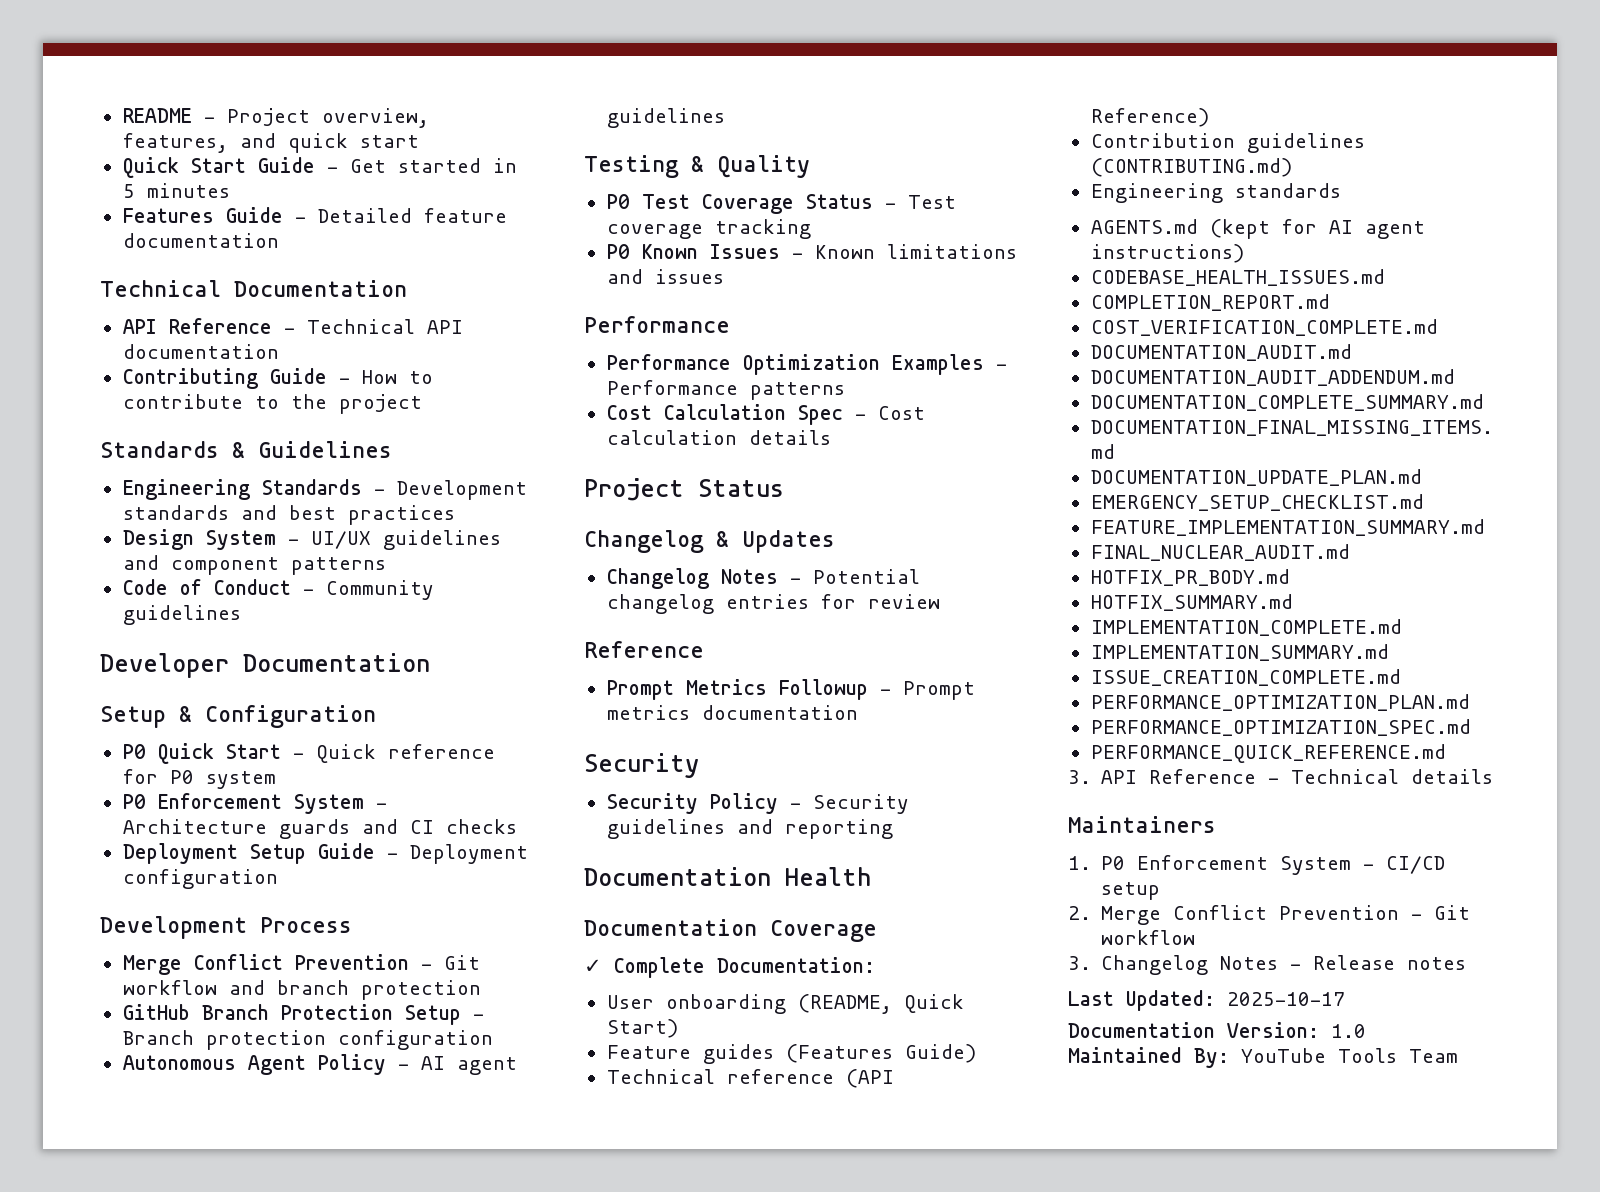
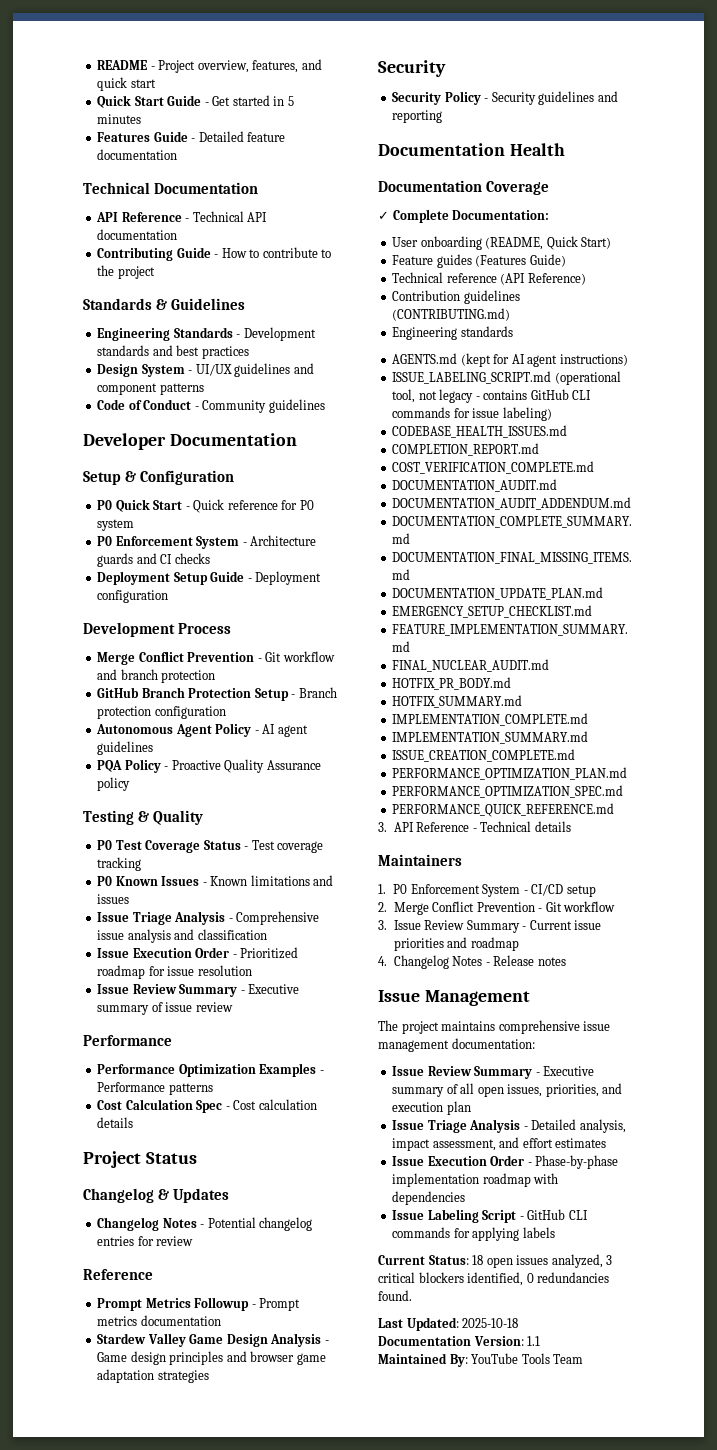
(725, 118) none -> [97,759,321,773] [97,777,131,791] // PQA Policy - Proactive Quality Assurance policy
(724, 276) none -> [97,911,320,925] [97,929,267,943] [97,947,299,959] [97,965,252,979] [97,984,300,997] [97,1002,233,1015] // Issue Triage Analysis - Comprehensive issue analysis and classification // Issue Execution Order - Prioritized roadmap for issue resolution // Issue Review Summary - Executive summary of issue review
(858, 712) none -> [97,1333,329,1347] [97,1351,326,1365] [97,1369,209,1383] // Stardew Valley Game Design Analysis - Game design principles and browser game adaptation strategies
(1244, 253) none -> [392,371,621,385] [392,389,592,403] [392,407,552,421] // ISSUE_LABELING_SCRIPT.md (operational tool, not legacy - contains GitHub CLI commands for issue labeling)
(1091, 963) none -> [393,920,602,933] [393,937,519,951] [378,956,387,966] Issue Review Summary - Current issue priorities and roadmap // 4.
(1467, 963) none -> [378,990,530,1006] [378,1020,611,1034] [378,1038,535,1052] [392,1066,595,1079] [392,1083,623,1097] [392,1101,471,1115] [392,1119,626,1133] [392,1137,607,1151] [392,1155,619,1169] [392,1173,559,1187] [392,1191,466,1205] [392,1209,588,1223] [392,1227,555,1241] [378,1254,613,1268] [378,1272,610,1286] [378,1290,412,1301] // Issue Management // The project maintains comprehensive issue management documentation: // Issue Review Summary - Executive summary of all open issues, priorities, and execution plan // Issue Triage Analysis - Detailed analysis, impact assessment, and effort estimates // Issue Execution Order - Phase-by-phase implementation roadmap with dependencies // Issue Labeling Script - GitHub CLI commands for applying labels // Current Status: 18 open issues analyzed, 3 critical blockers identified, 0 redundancies found.
[1227,992,1345,1006] 2025-10-17 -> [462,1318,519,1328] 2025-10-18
[1331,1024,1366,1038] 1.0 -> [527,1336,541,1346] 1.1

